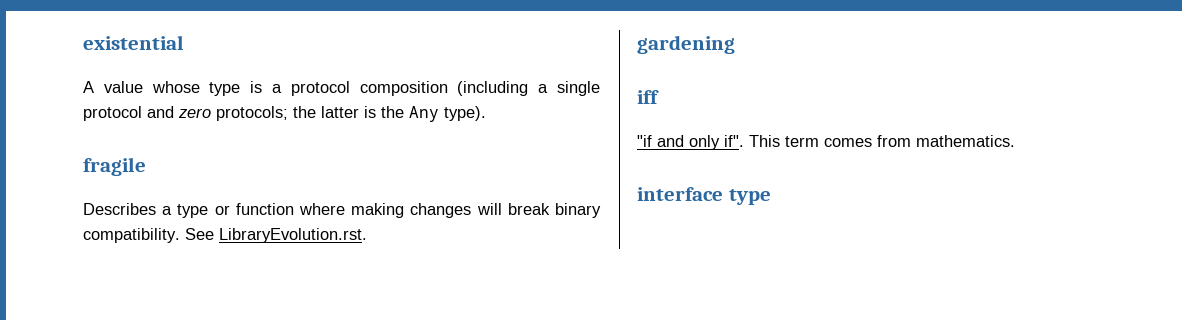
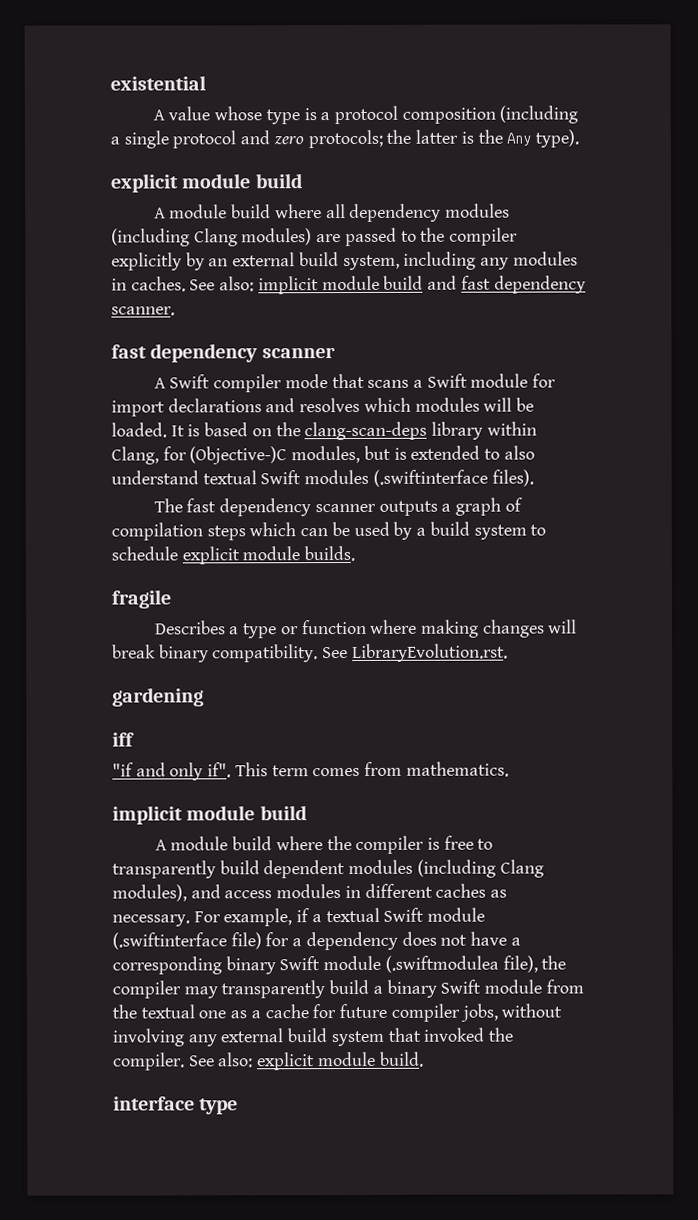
(486, 113) none -> [111,173,303,193] [153,203,511,222] [111,227,519,247] [111,251,578,271] [111,275,586,295] [111,306,175,316] [111,343,336,363] [153,373,557,393] [111,397,535,417] [111,421,537,441] [111,445,535,465] [111,469,534,487] [153,497,523,517] [111,521,547,541] [111,545,356,565] // explicit module build // A module build where all dependency modules (including Clang modules) are passed to the compiler explicitly by an external build system, including any modules in caches. See also: implicit module build and fast dependency scanner. // fast dependency scanner // A Swift compiler mode that scans a Swift module for import declarations and resolves which modules will be loaded. It is based on the clang-scan-deps library within Clang, for (Objective-)C modules, but is extended to also understand textual Swift modules (.swiftinterface files). // The fast dependency scanner outputs a graph of compilation steps which can be used by a build system to schedule explicit module builds.
(1015, 141) none -> [112,805,307,825] [154,835,494,854] [112,859,544,879] [112,883,508,902] [112,907,486,927] [112,931,521,951] [112,955,567,975] [112,979,584,999] [112,1003,563,1022] [112,1027,514,1047] [113,1051,424,1071] // implicit module build // A module build where the compiler is free to transparently build dependent modules (including Clang modules), and access modules in different caches as necessary. For example, if a textual Swift module (.swiftinterface file) for a dependency does not have a corresponding binary Swift module (.swiftmodulea file), the compiler may transparently build a binary Swift module from the textual one as a cache for future compiler jobs, without involving any external build system that invoked the compiler. See also: explicit module build.

